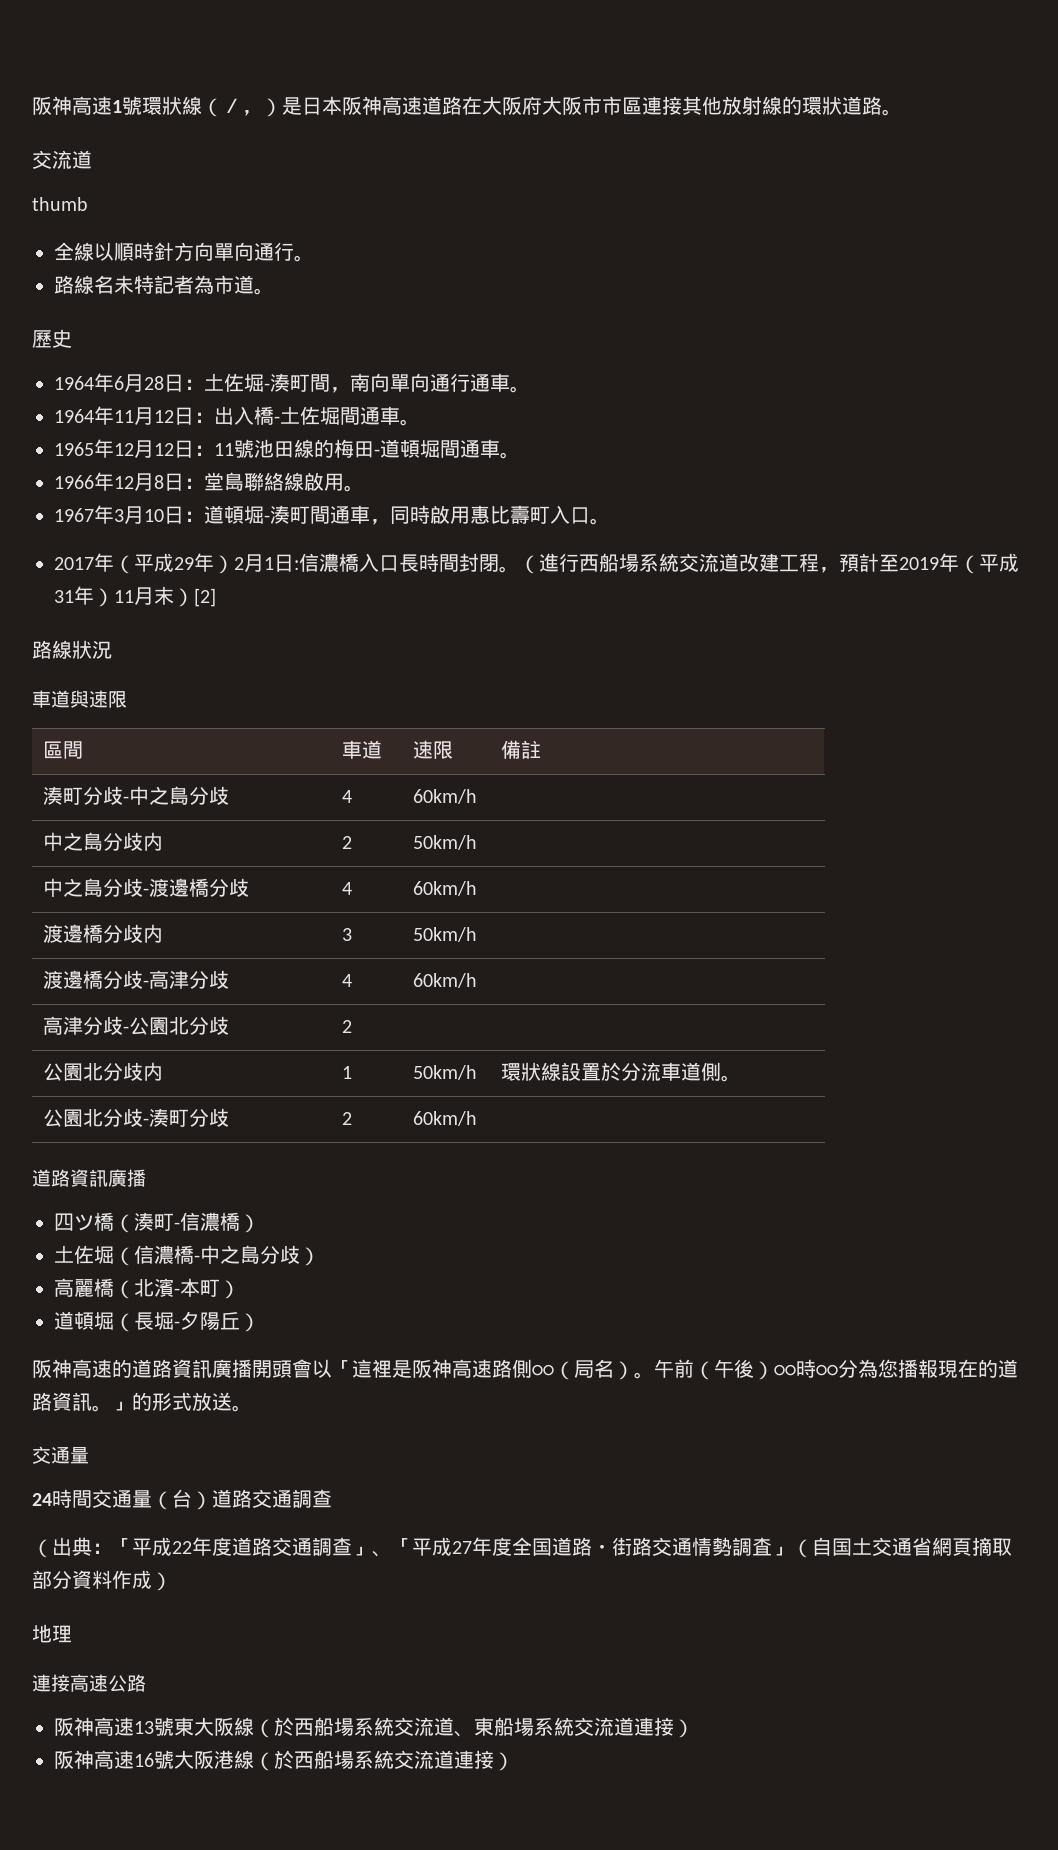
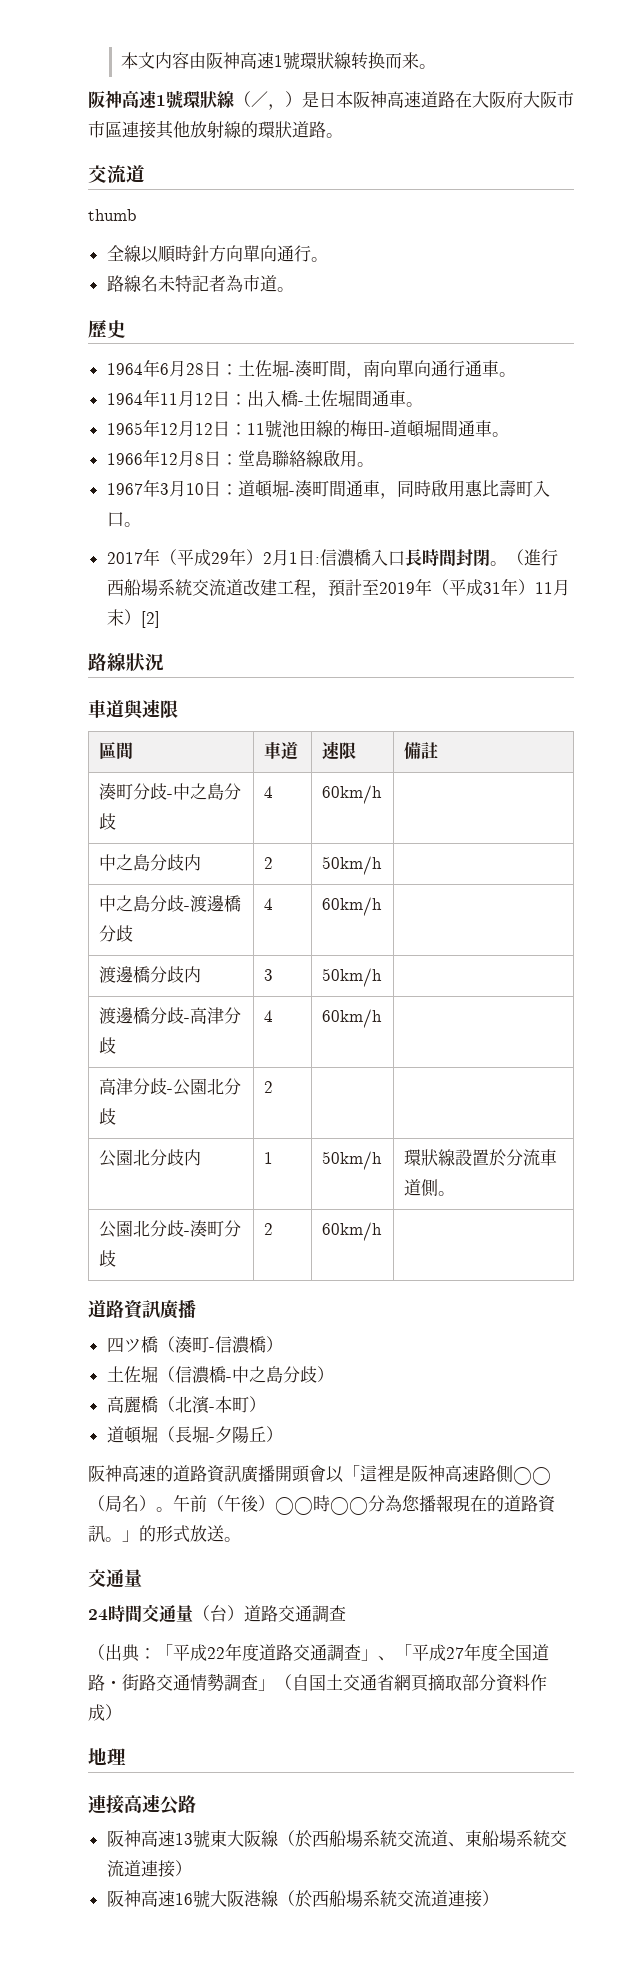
(32, 105) none -> [121,52,437,70] 本文内容由阪神高速1號環狀線转换而来。 //

